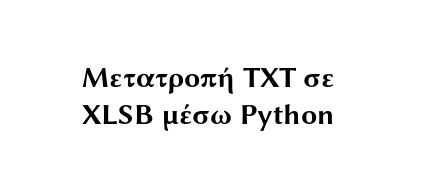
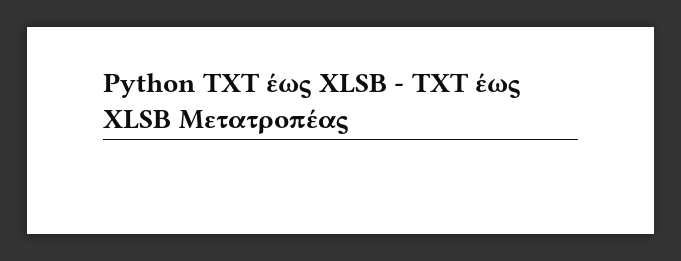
[82,67,335,94] [82,104,334,131] Μετατροπή TXT σε XLSB μέσω Python -> [103,73,521,98] [103,109,348,134] Python TXT έως XLSB - TXT έως XLSB Μετατροπέας

